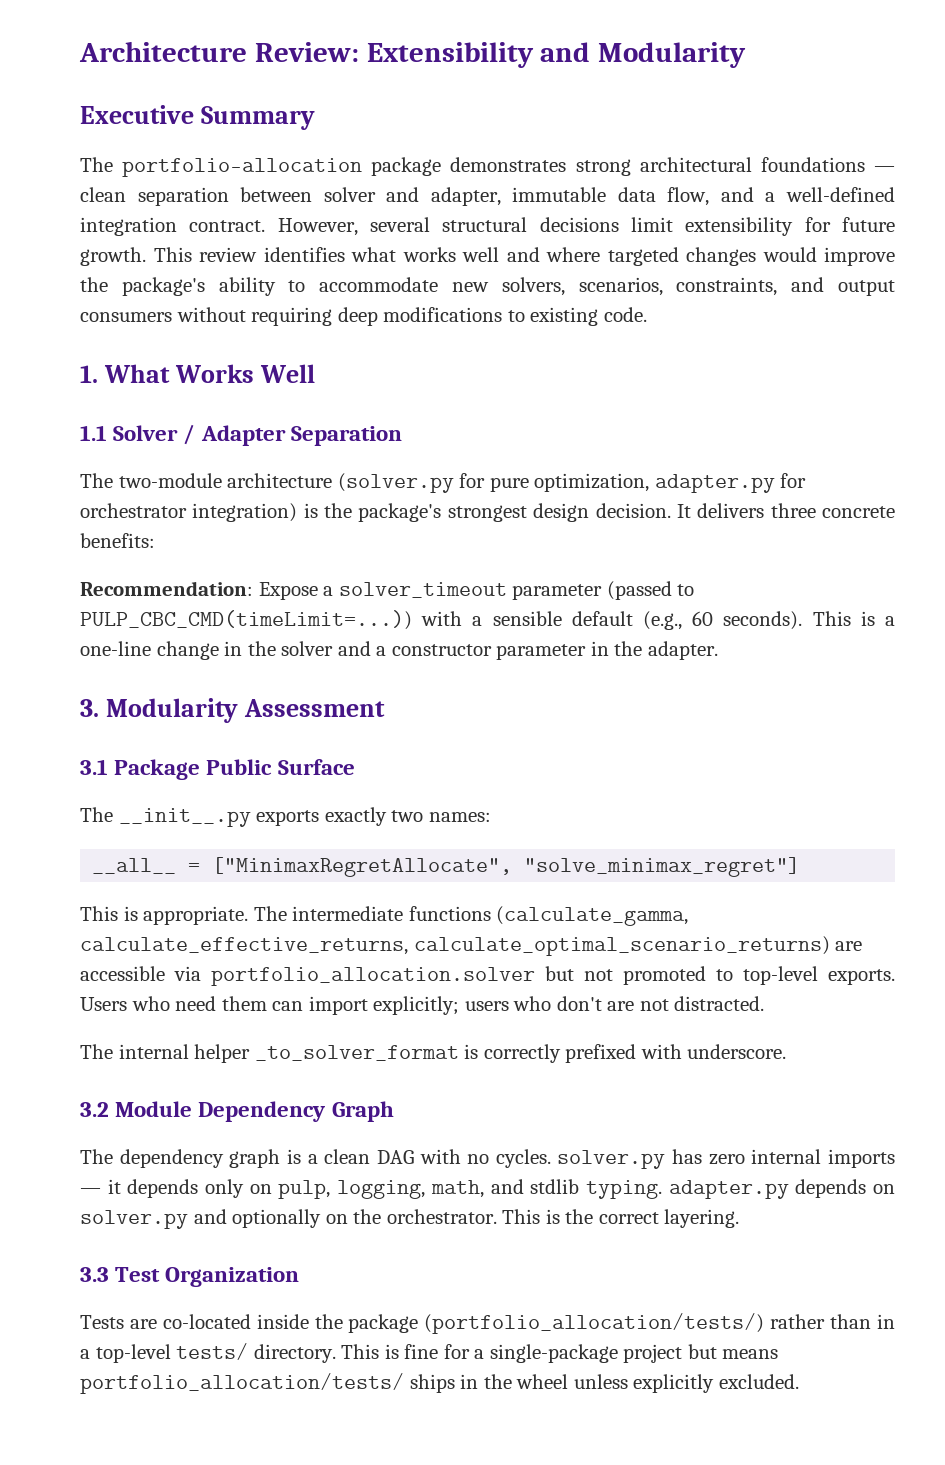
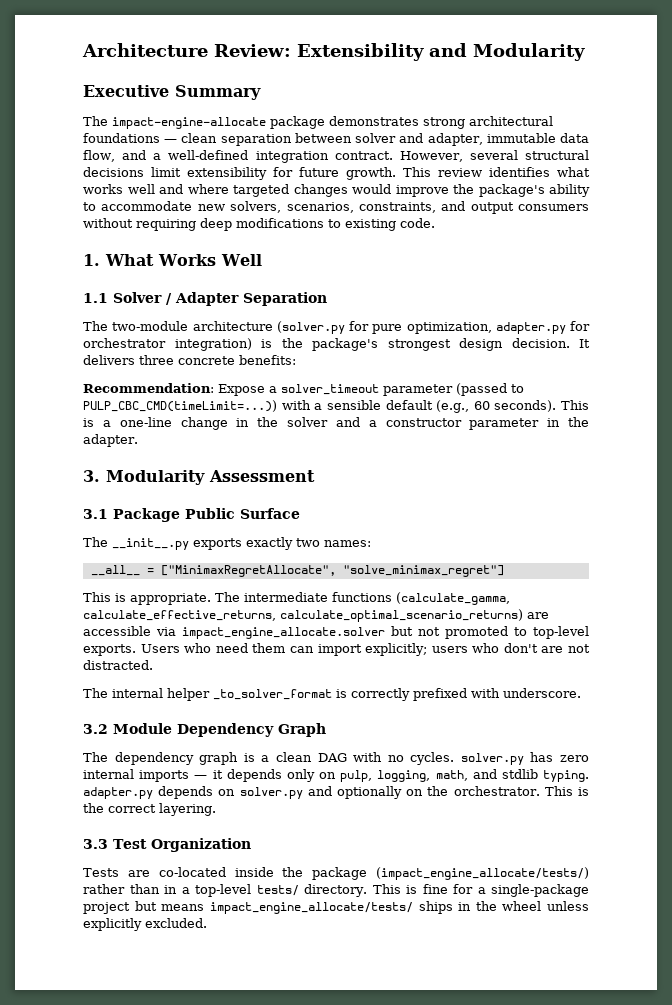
[122,158,363,177] portfolio-allocation -> [112,117,266,129] impact-engine-allocate
[211,967,535,986] portfolio_allocation.solver -> [182,627,385,639] impact_engine_allocate.solver
[424,1313,765,1334] (portfolio_allocation/tests/) -> [376,867,589,880] (impact_engine_allocate/tests/)
[80,1373,404,1394] portfolio_allocation/tests/ -> [209,902,413,914] impact_engine_allocate/tests/

